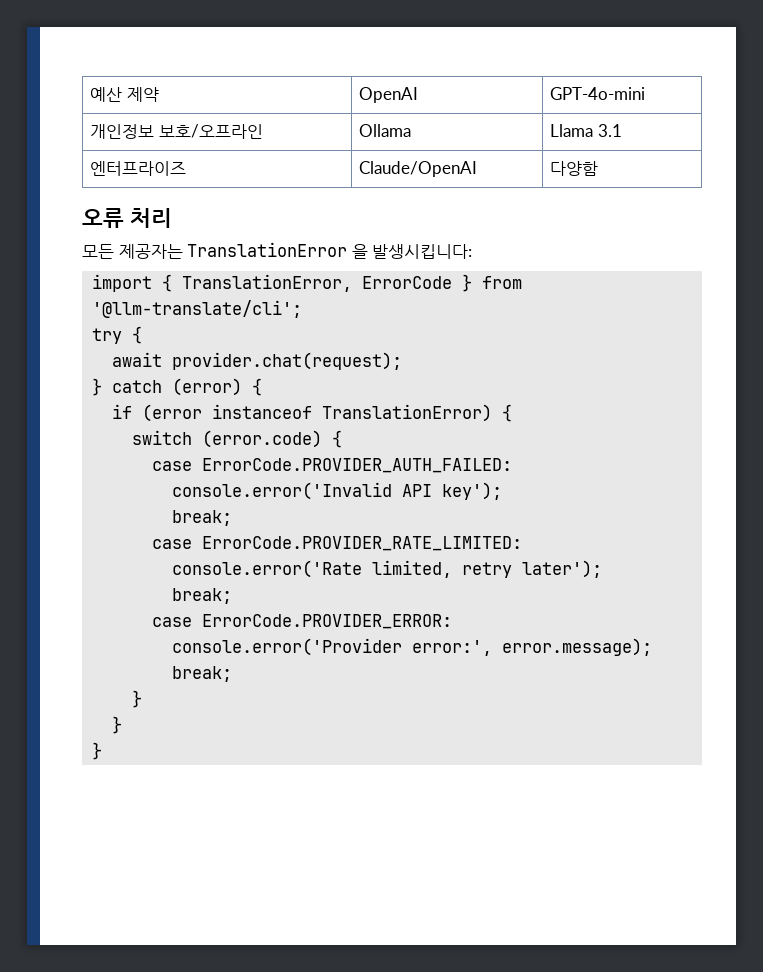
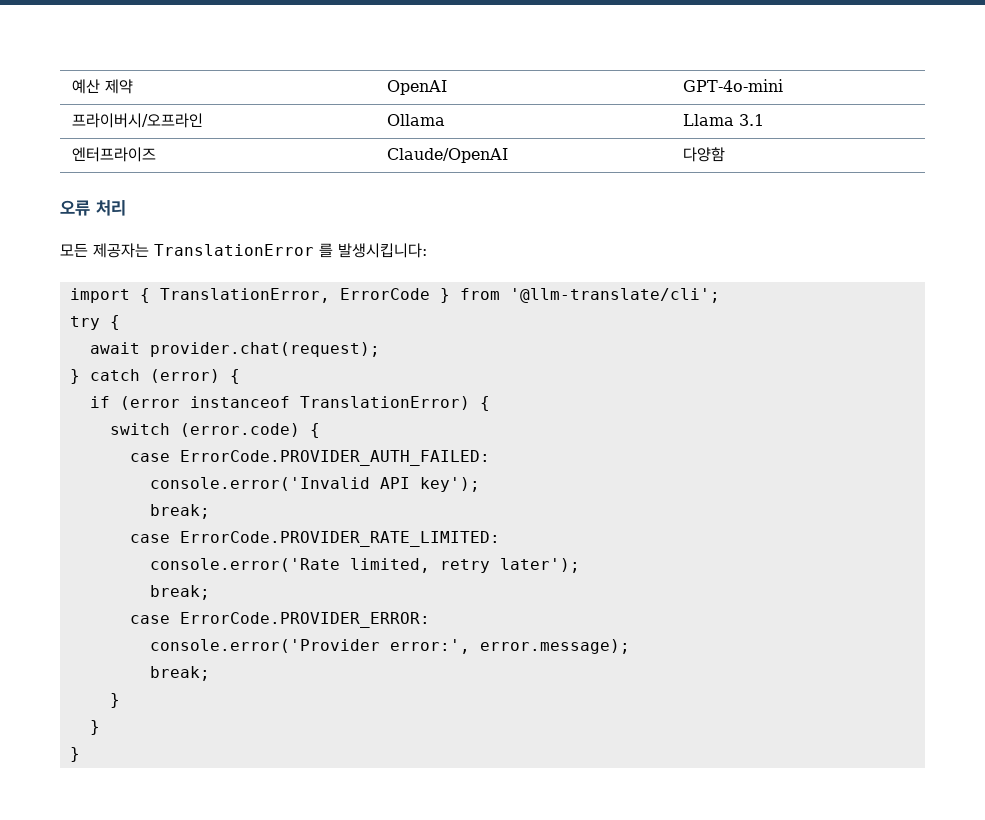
[90,124,263,139] 개인정보 보호/오프라인 -> [72,113,204,128] 프라이버시/오프라인
[351,244,368,259] 을 -> [319,243,333,258] 를

